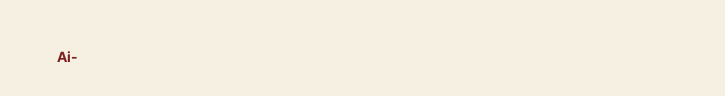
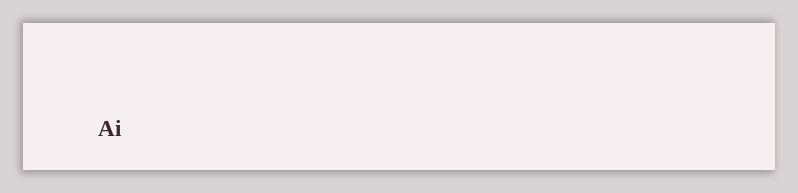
[57,51,78,62] Ai- -> [98,120,122,136] Ai

